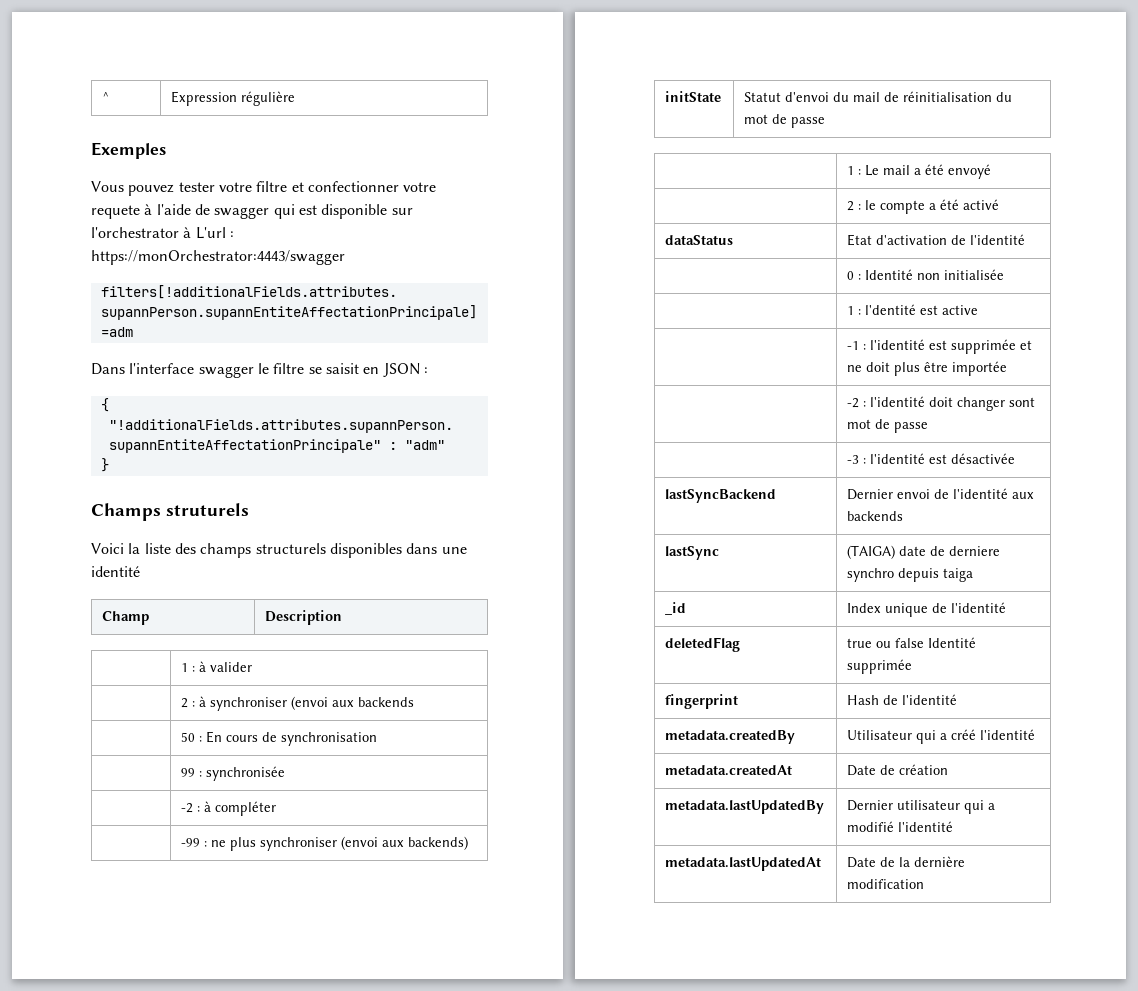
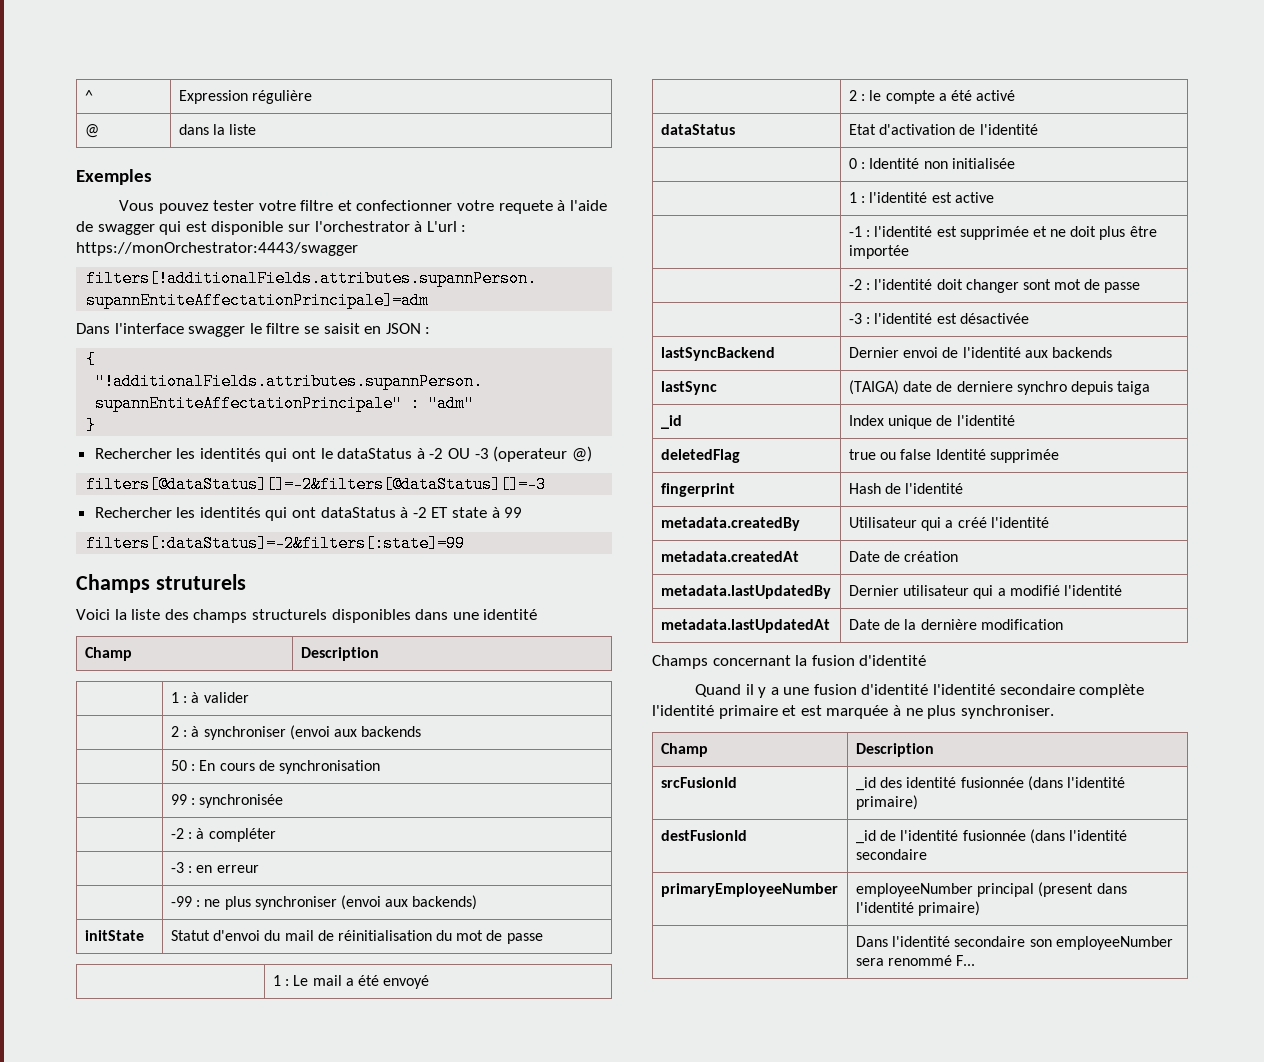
(296, 98) none -> [84,124,99,138] [178,124,257,135] // @ | dans la liste
(109, 465) none -> [94,446,592,462] [86,476,547,493] [94,507,523,521] [86,535,466,552] // Rechercher les identités qui ont le dataStatus à -2 OU -3 (operateur @) // filters[@dataStatus][]=-2&filters[@dataStatus][]=-3 // Rechercher les identités qui ont dataStatus à -2 ET state à 99 // filters[:dataStatus]=-2&filters[:state]=99
(277, 808) none -> [170,862,259,873] // | -3 : en erreur
[865,304,917,315] l'dentité -> [869,192,928,203] l'identité
(925, 884) none -> [652,655,927,669] [694,684,1145,698] [652,705,1054,719] [660,743,708,757] [855,743,934,757] [660,777,737,788] [855,776,1125,791] [855,795,918,810] [660,830,747,841] [855,829,1127,844] [855,849,927,860] [660,883,838,897] [855,882,1127,897] [855,901,981,916] [855,936,1173,950] [855,955,976,966] // Champs concernant la fusion d'identité // Quand il y a une fusion d'identité l'identité secondaire complète l'identité primaire et est marquée à ne plus synchroniser. // Champ | Description // srcFusionId | _id des identité fusionnée (dans l'identité primaire) // destFusionId | _id de l'identité fusionnée (dans l'identité secondaire // primaryEmployeeNumber | employeeNumber principal (present dans l'identité primaire) // | Dans l'identité secondaire son employeeNumber sera renommé F...

